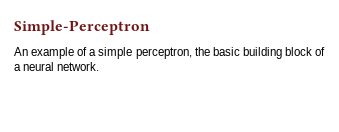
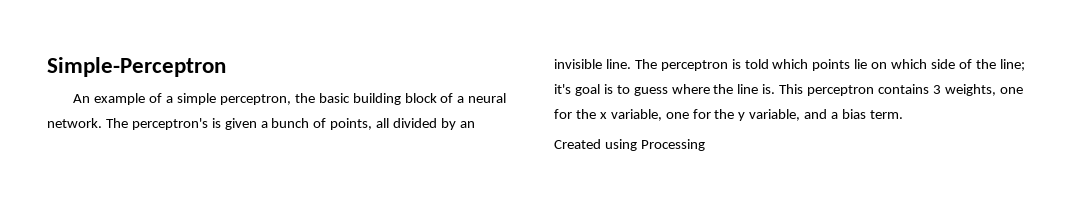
(100, 66) none -> [105,118,475,130] [554,59,1025,71] [554,84,1023,96] [554,109,903,121] [554,139,705,151] The perceptron's is given a bunch of points, all divided by an invisible line. The perceptron is told which points lie on which side of the line; it's goal is to guess where the line is. This perceptron contains 3 weights, one for the x variable, one for the y variable, and a bias term. // Created using Processing

